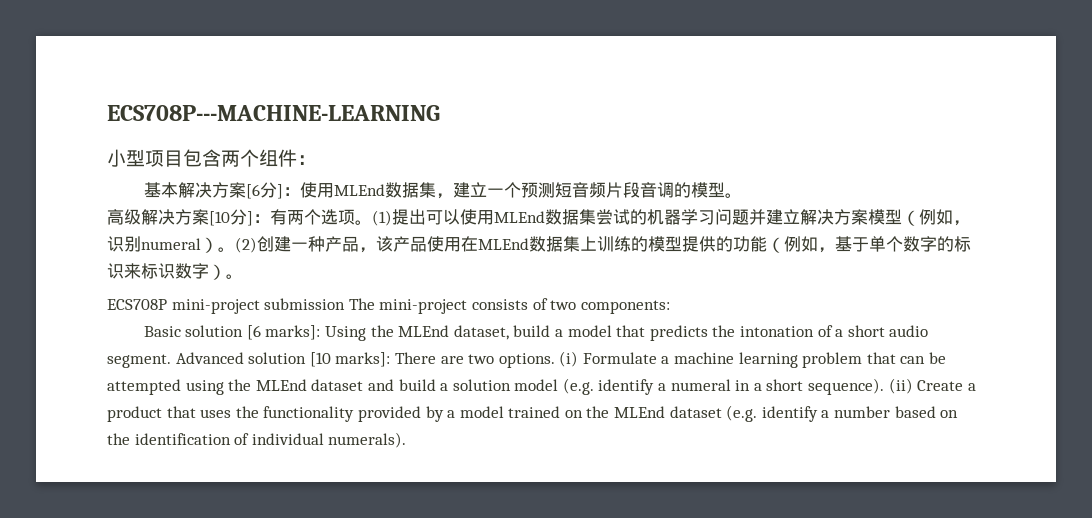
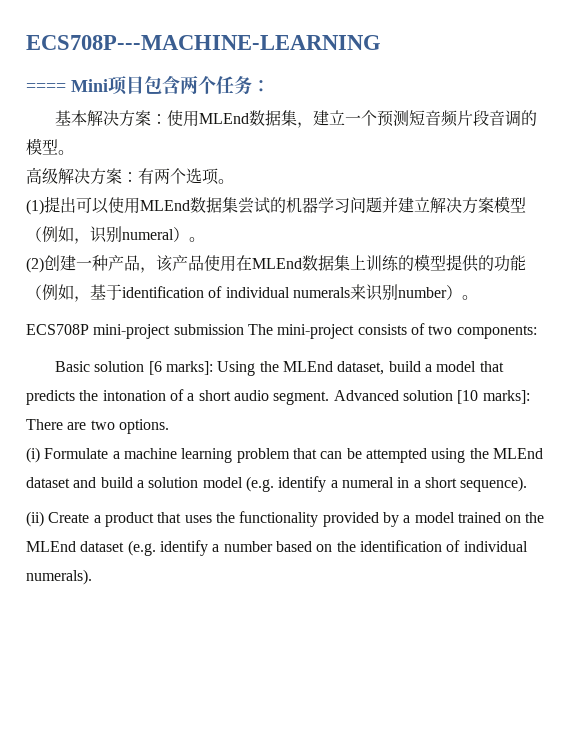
[107,149,145,167] 小型 -> [26,79,108,92] ==== Mini
[259,149,297,167] 组件 -> [216,76,252,95] 任务
[245,182,283,199] [6分] -> (152, 118) none
[209,209,253,226] [10分] -> (122, 176) none
(372, 222) none -> (234, 181) //
(235, 249) none -> (205, 239) //
[869,236,971,252] [107,263,209,279] 单个数字的标识来标识数字 -> [122,284,447,301] identification of individual numerals来识别number
(555, 360) none -> (169, 426) //
(885, 386) none -> (528, 484) //

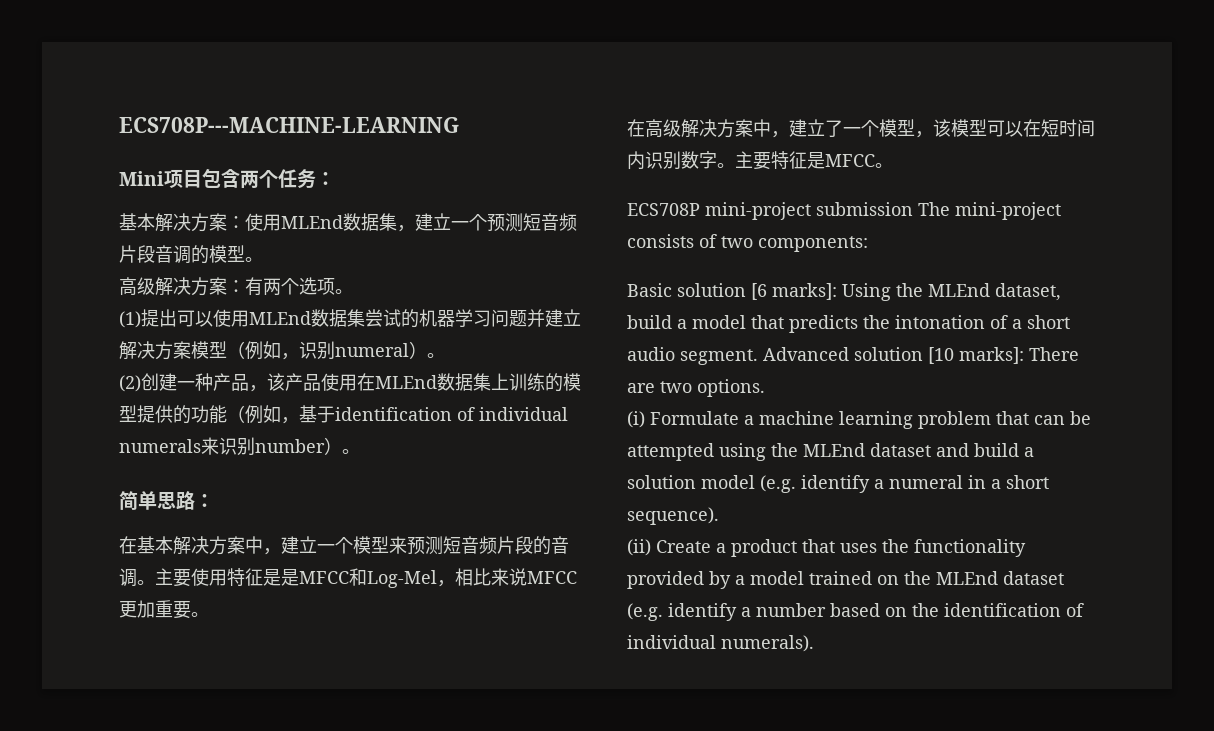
[26,83,66,92] ==== -> (459, 125) none
(478, 297) none -> [119,491,214,510] [119,536,569,555] [119,568,577,588] [119,600,209,619] [627,119,1095,138] [627,151,893,170] // 简单思路： // 在基本解决方案中，建立一个模型来预测短音频片段的音调。主要使用特征是是MFCC和Log-Mel，相比来说MFCC更加重要。 // 在高级解决方案中，建立了一个模型，该模型可以在短时间内识别数字。主要特征是MFCC。

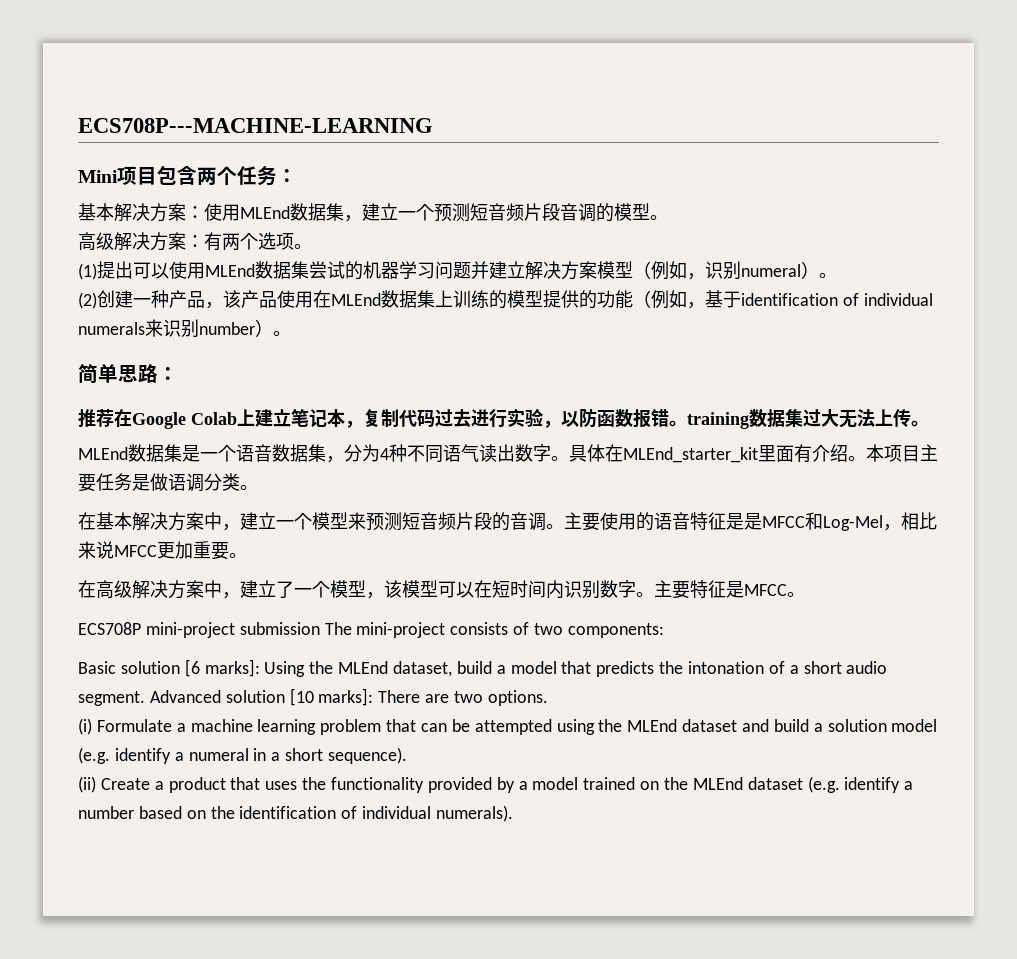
(214, 501) none -> [78,408,929,429] [78,444,938,463] [78,473,258,492] // 推荐在Google Colab上建立笔记本，复制代码过去进行实验，以防函数报错。training数据集过大无法上传。 // MLEnd数据集是一个语音数据集，分为4种不同语气读出数字。具体在MLEnd_starter_kit里面有介绍。本项目主要任务是做语调分类。
(227, 577) none -> [636,512,690,531] 的语音

